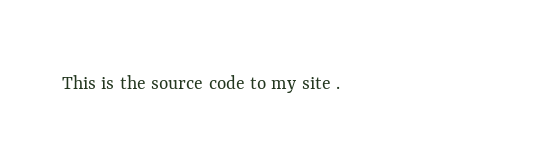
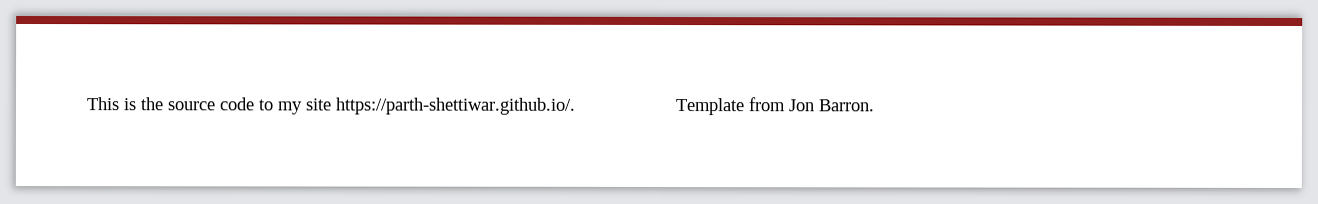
[336,86,341,89] . -> [335,97,875,116] https://parth-shettiwar.github.io/. Template from Jon Barron.

